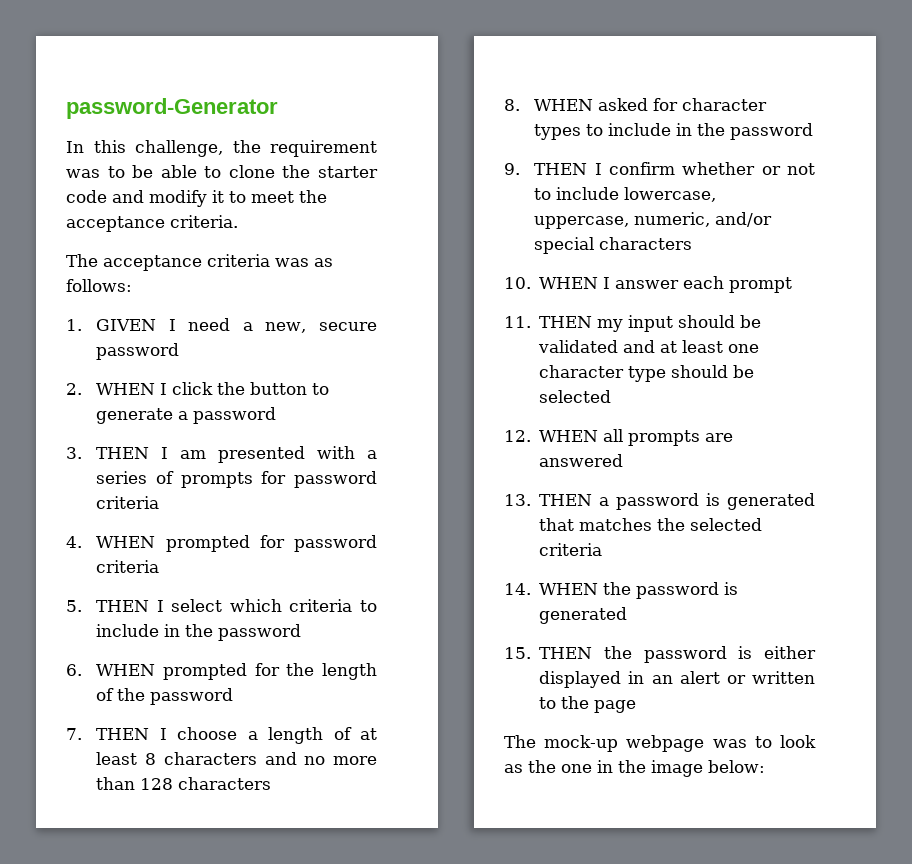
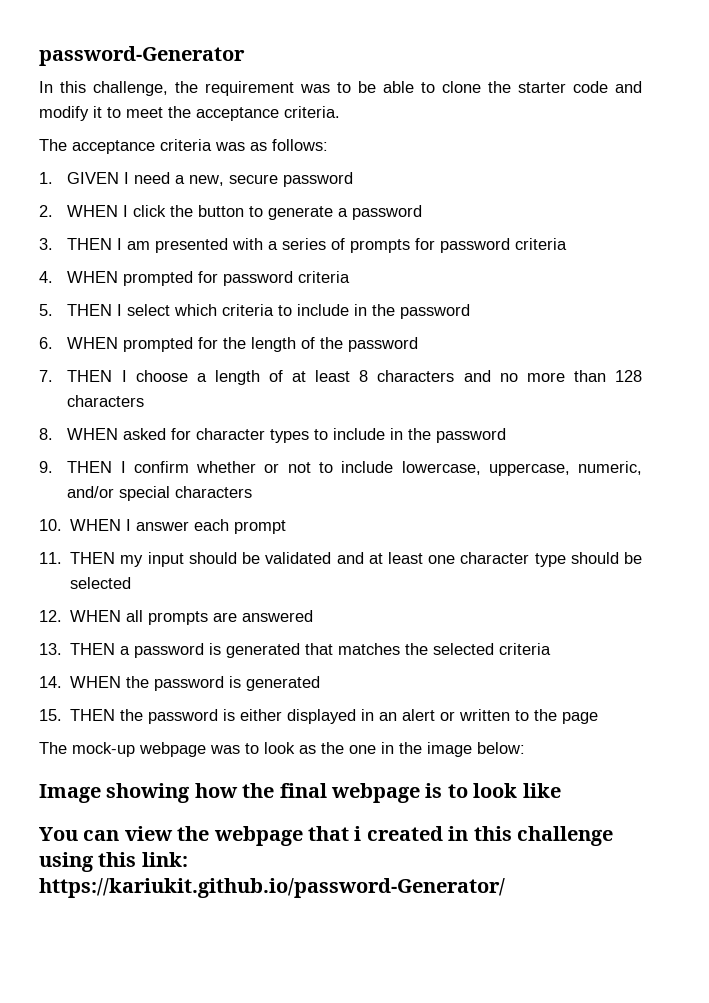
(765, 766) none -> [39,783,561,803] [39,826,613,846] [39,852,188,872] [39,878,505,898] // Image showing how the final webpage is to look like // You can view the webpage that i created in this challenge using this link: https://kariukit.github.io/password-Generator/

